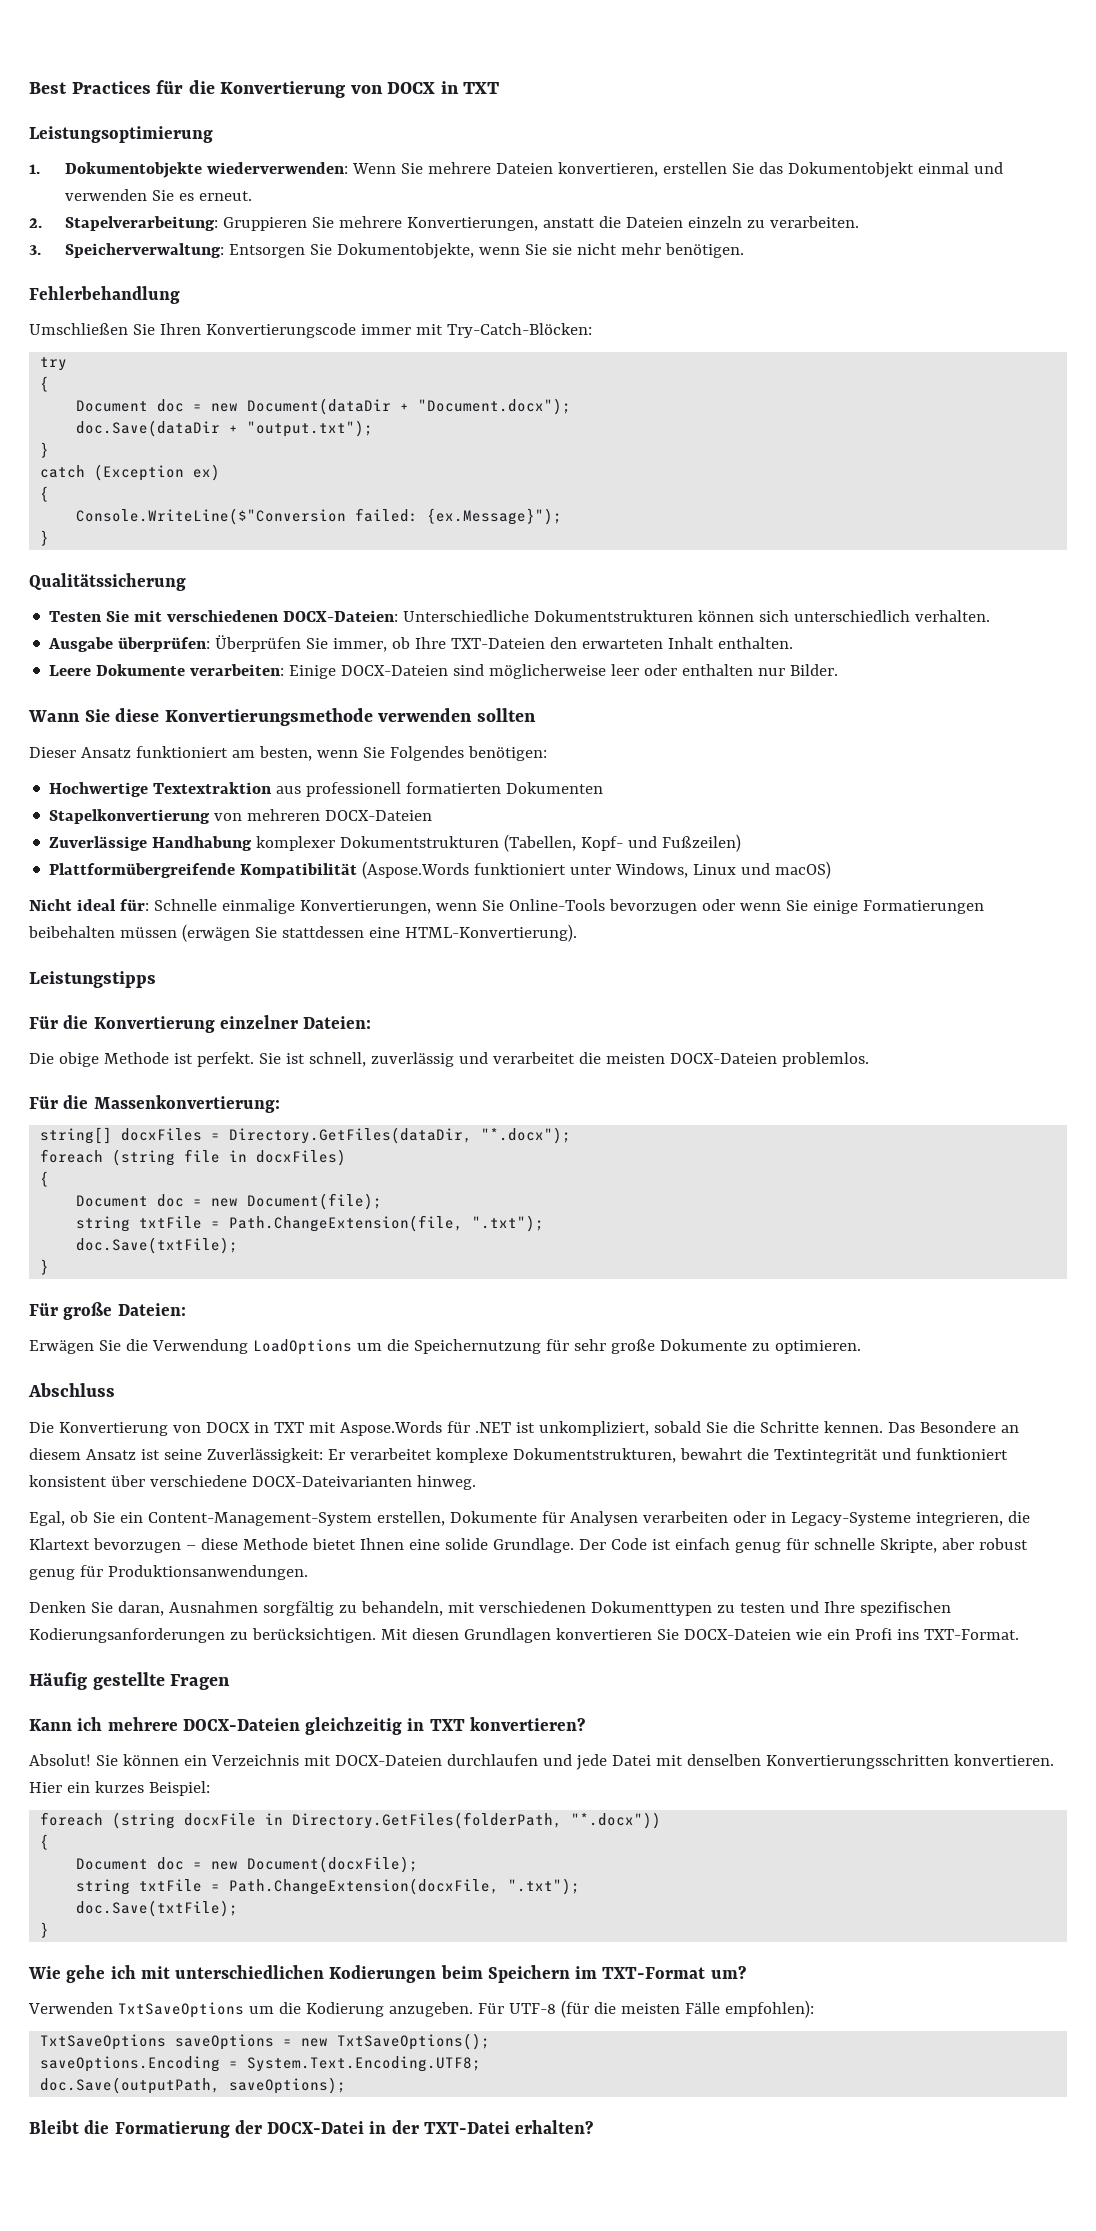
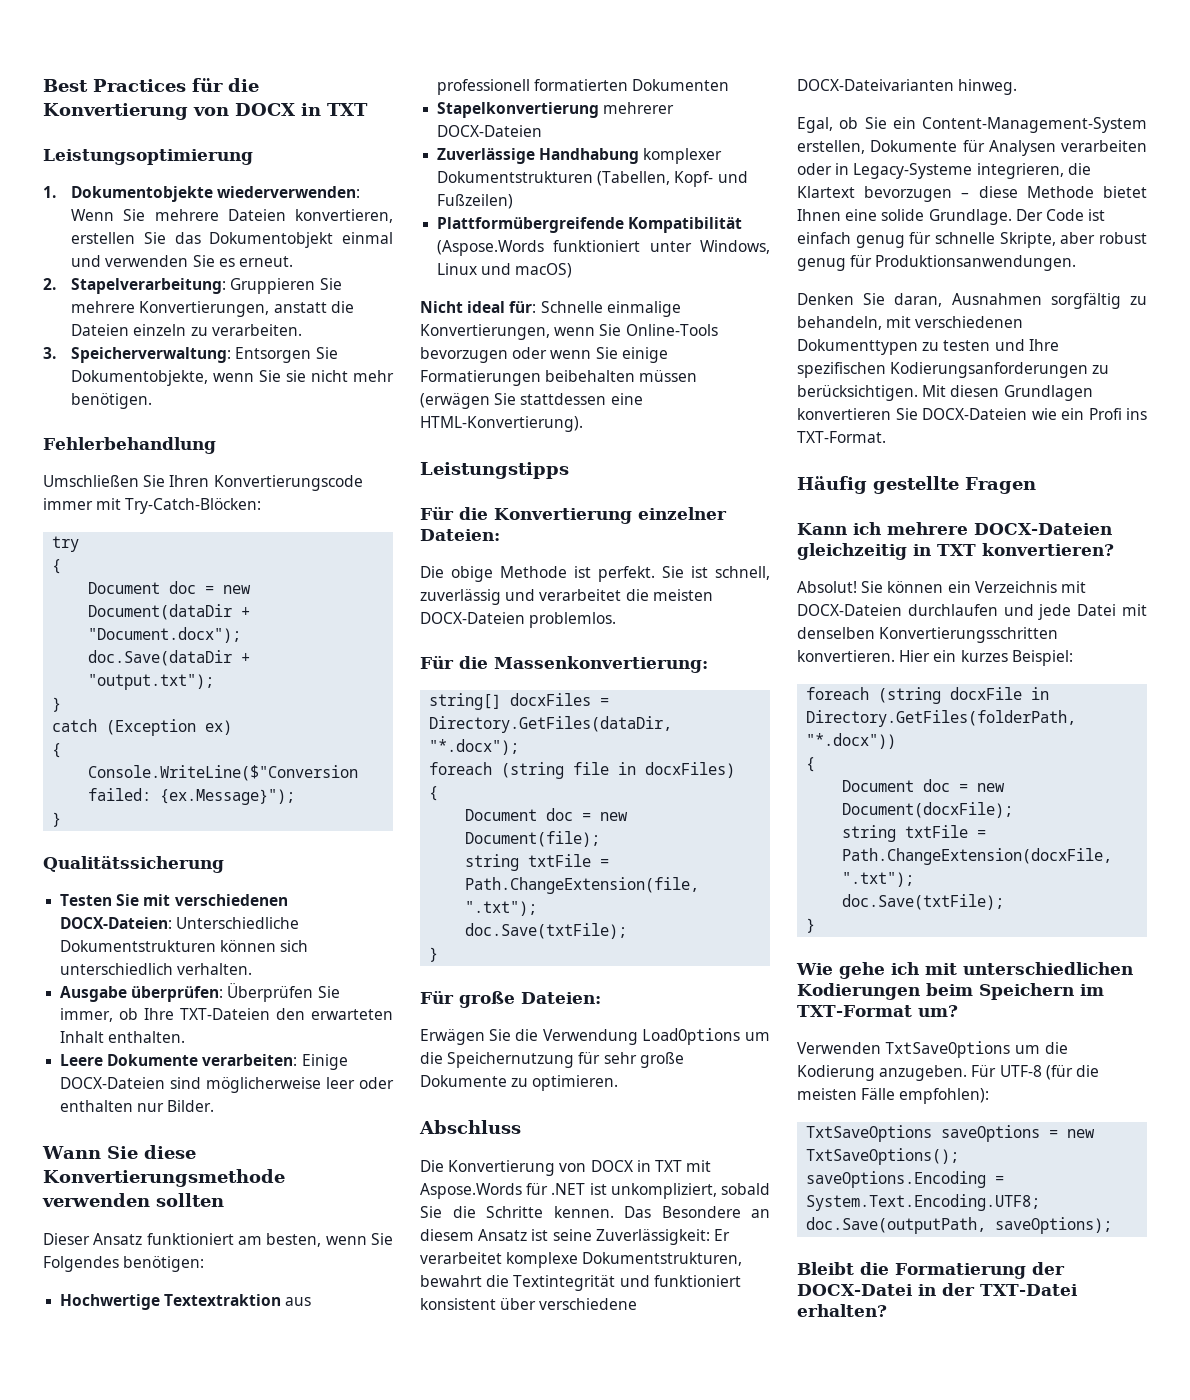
[214,809,321,821] von mehreren -> [603,102,675,114] mehrerer

